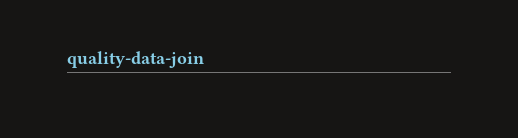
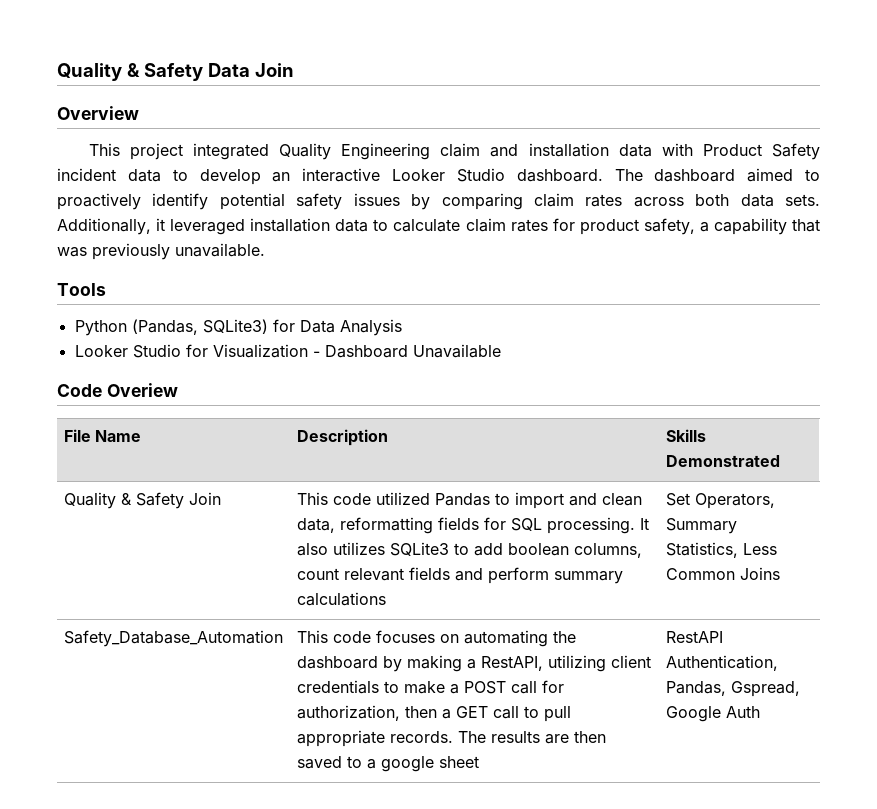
[67,51,204,68] quality-data-join -> [57,63,294,81] [57,106,139,120] [88,143,821,160] [57,168,821,185] [57,193,820,210] [57,218,820,235] [57,243,265,260] [57,283,106,296] [74,319,402,336] [74,344,501,358] [57,383,178,397] [63,429,141,442] [296,429,388,446] [665,429,706,442] [665,455,780,467] [63,492,221,509] [296,492,642,509] [296,517,649,534] [296,542,642,558] [296,567,623,584] [296,592,386,606] [665,493,775,509] [665,518,737,534] [665,542,777,558] [665,567,780,580] [63,630,283,647] [296,630,576,647] [296,655,651,672] [296,680,564,694] [296,705,571,722] [296,730,606,747] [296,756,479,772] [665,631,723,643] [665,655,778,671] [665,681,800,697] [665,706,760,722] Quality & Safety Data Join // Overview // This project integrated Quality Engineering claim and installation data with Product Safety incident data to develop an interactive Looker Studio dashboard. The dashboard aimed to proactively identify potential safety issues by comparing claim rates across both data sets. Additionally, it leveraged installation data to calculate claim rates for product safety, a capability that was previously unavailable. // Tools // Python (Pandas, SQLite3) for Data Analysis // Looker Studio for Visualization - Dashboard Unavailable // Code Overiew // File Name | Description | Skills Demonstrated // Quality & Safety Join | This code utilized Pandas to import and clean data, reformatting fields for SQL processing. It also utilizes SQLite3 to add boolean columns, count relevant fields and perform summary calculations | Set Operators, Summary Statistics, Less Common Joins // Safety_Database_Automation | This code focuses on automating the dashboard by making a RestAPI, utilizing client credentials to make a POST call for authorization, then a GET call to pull appropriate records. The results are then saved to a google sheet | RestAPI Authentication, Pandas, Gspread, Google Auth

